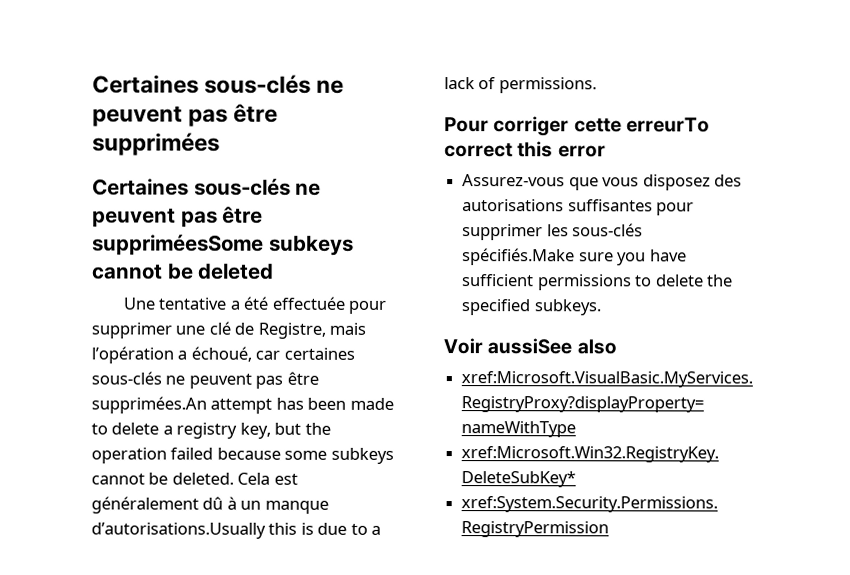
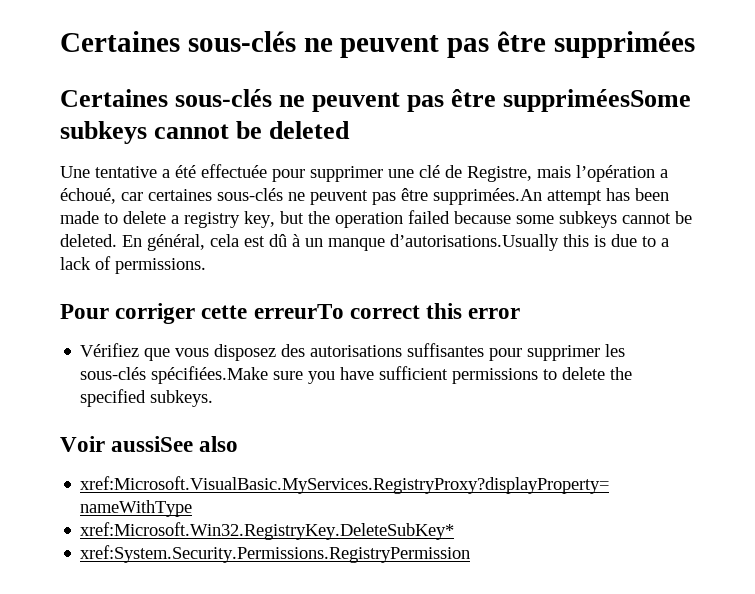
[237,472,298,485] [91,496,199,514] Cela est généralement -> [122,234,265,251] En général, cela est
[462,174,566,187] Assurez-vous -> [80,343,140,357] Vérifiez
[462,248,576,266] spécifiés.Make -> [151,366,269,384] spécifiées.Make

